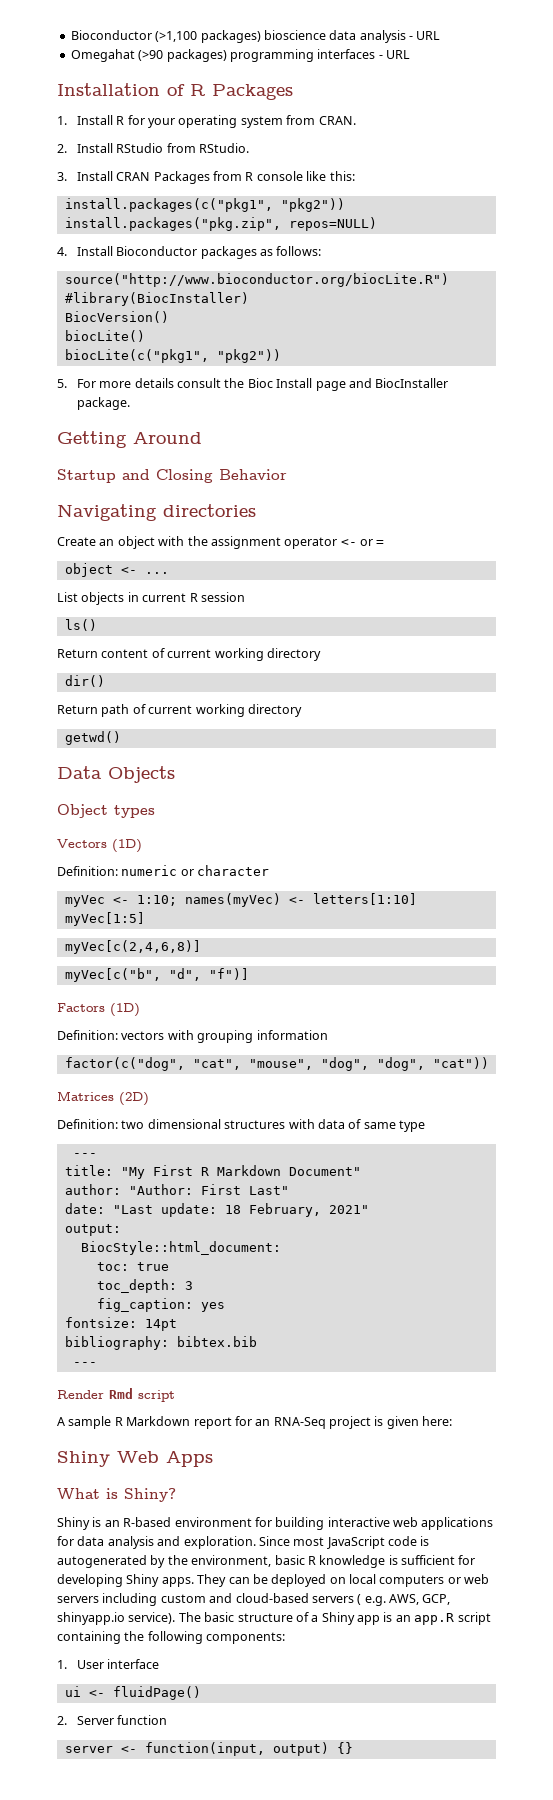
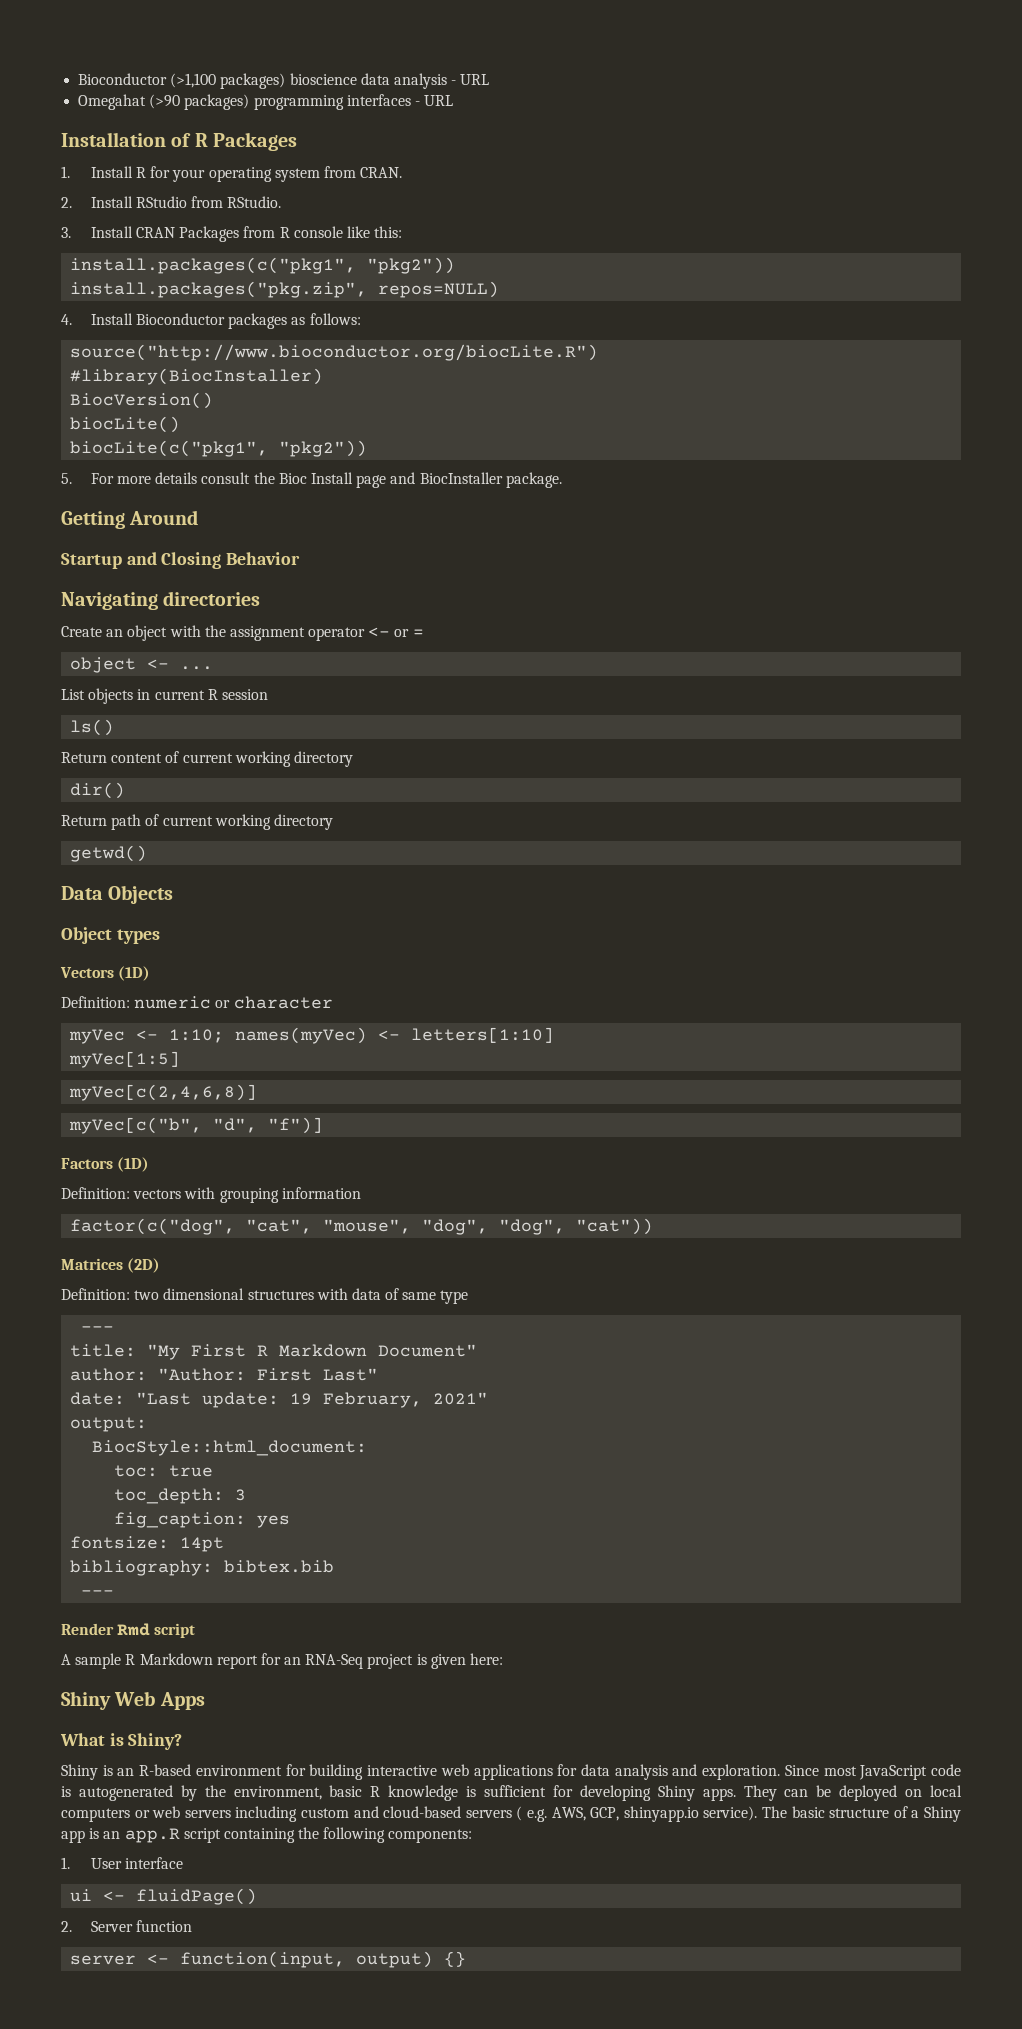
[224,1205,241,1214] 18 -> [290,1393,313,1405] 19

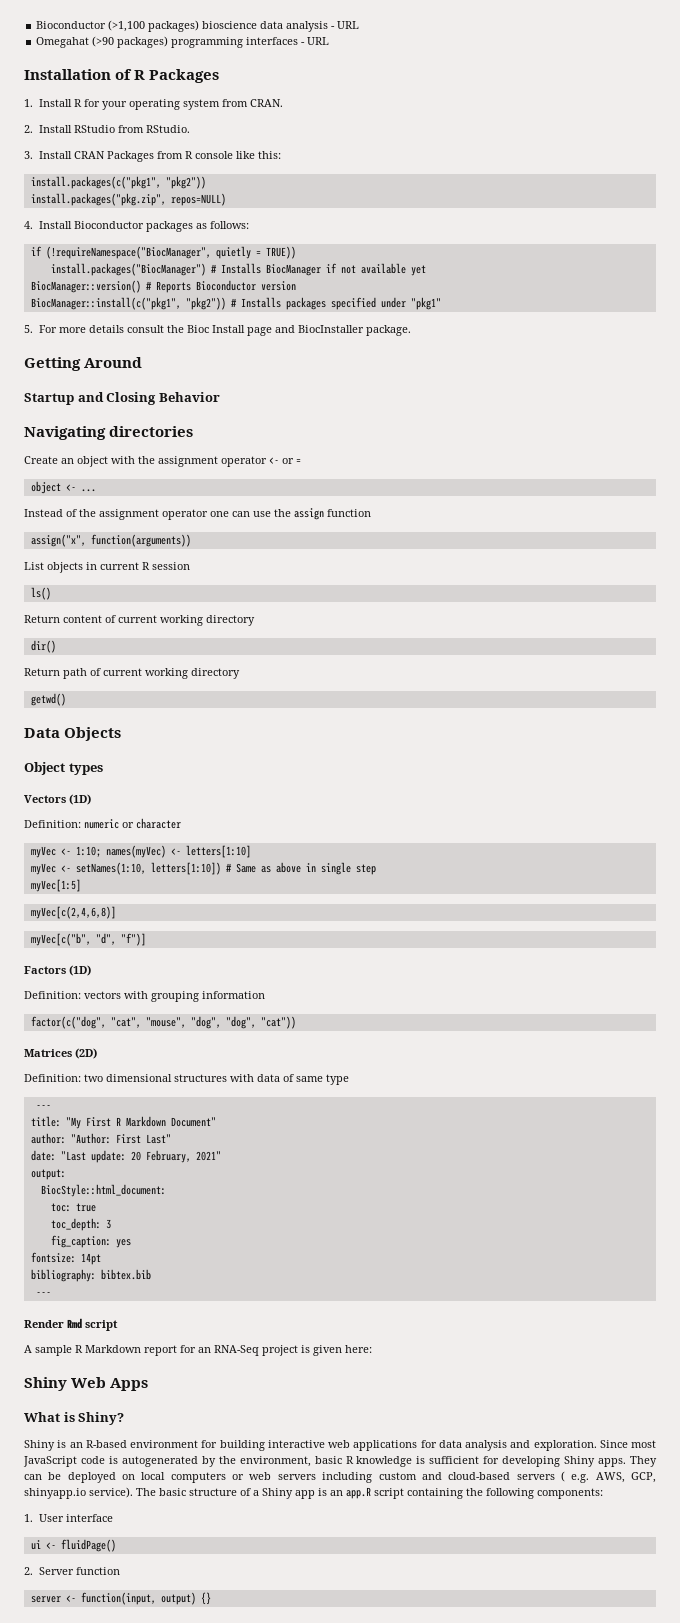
[70,344,599,361] [70,368,324,385] [70,392,214,409] [70,416,181,433] [70,440,368,457] source("http://www.bioconductor.org/biocLite.R") // #library(BiocInstaller) // BiocVersion() // biocLite() // biocLite(c("pkg1", "pkg2")) -> [30,246,296,259] [50,263,426,276] [30,280,296,293] [30,297,441,310] if (!requireNamespace("BiocManager", quietly = TRUE)) // install.packages("BiocManager") # Installs BiocManager if not available yet // BiocManager::version() # Reports Bioconductor version // BiocManager::install(c("pkg1", "pkg2")) # Installs packages specified under "pkg1"
(214, 668) none -> [24,508,371,520] [30,534,191,547] // Instead of the assignment operator one can use the assign function // assign("x", function(arguments))
(555, 1035) none -> [30,862,376,875] // myVec <- setNames(1:10, letters[1:10]) # Same as above in single step
[290,1393,313,1405] 19 -> [130,1151,141,1161] 20

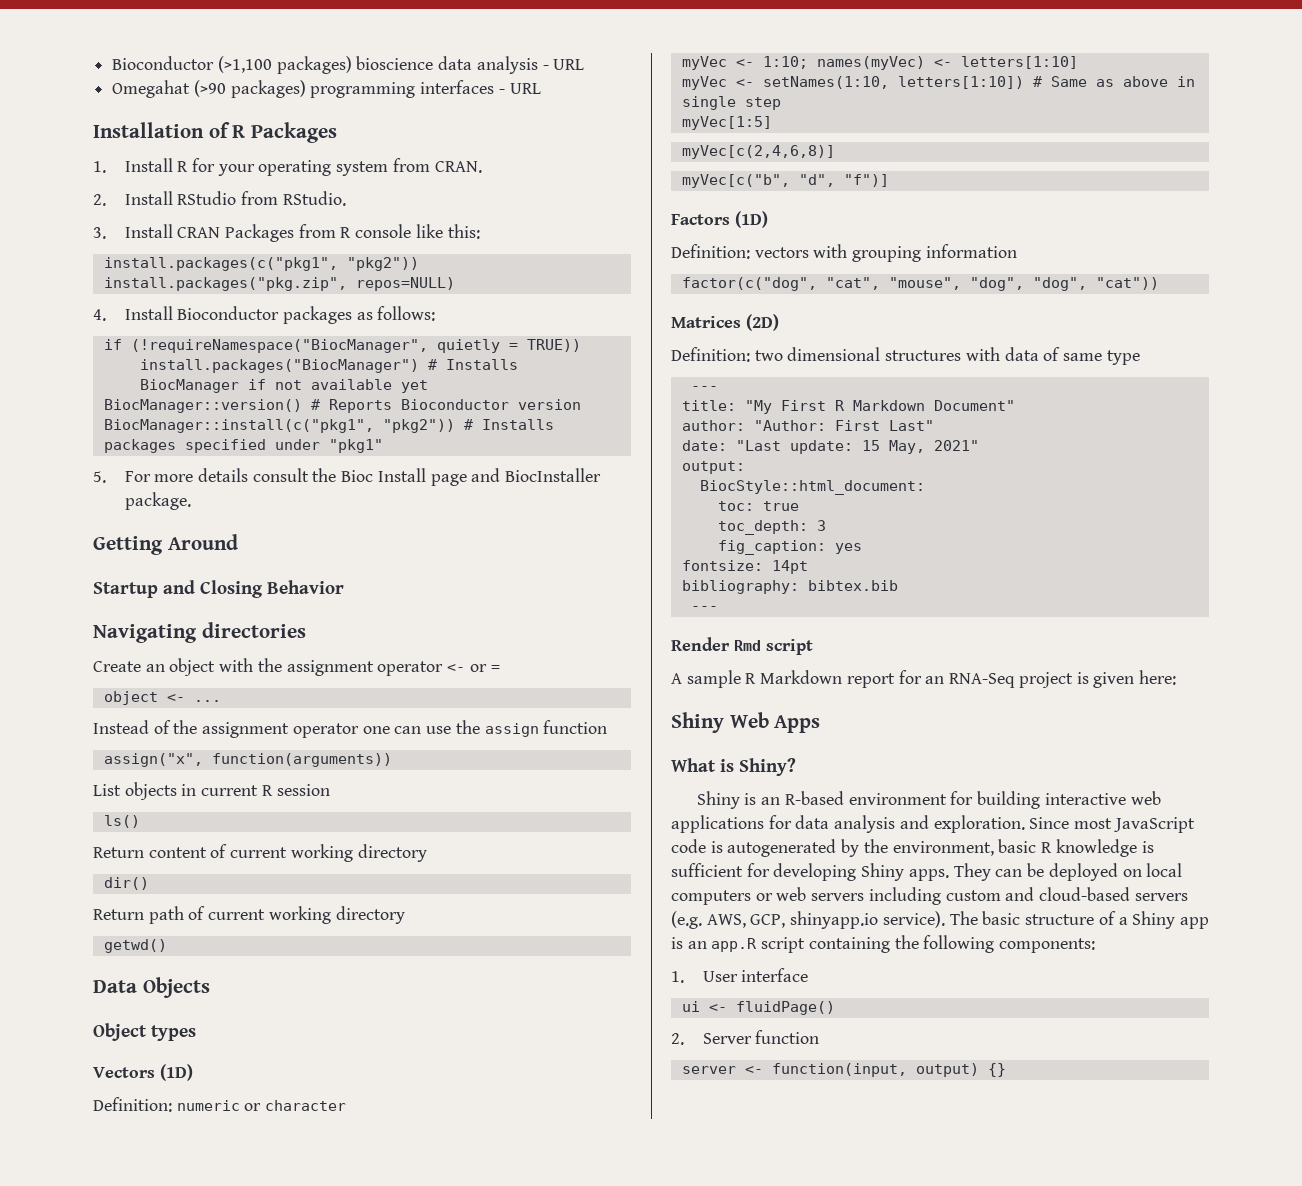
[130,1150,191,1163] 20 February, -> [861,440,925,454] 15 May,
[560,1471,590,1483] ( e.g. -> [671,911,702,929] (e.g.

